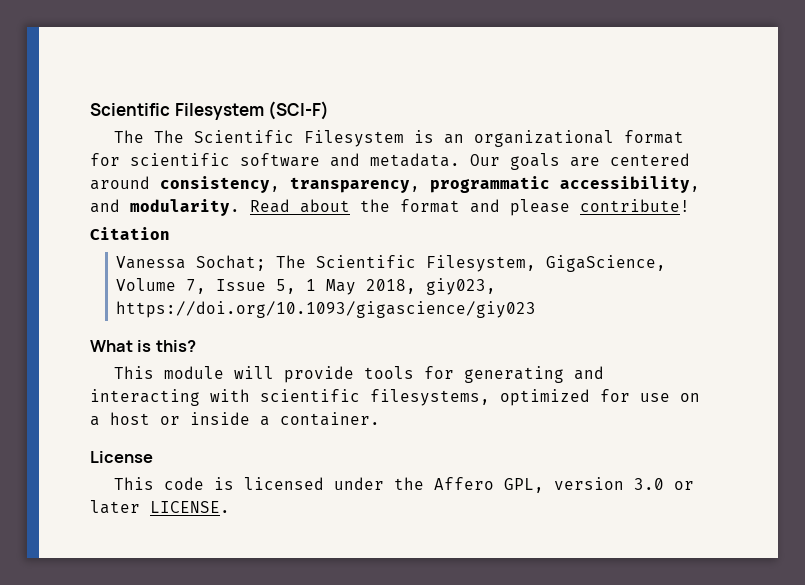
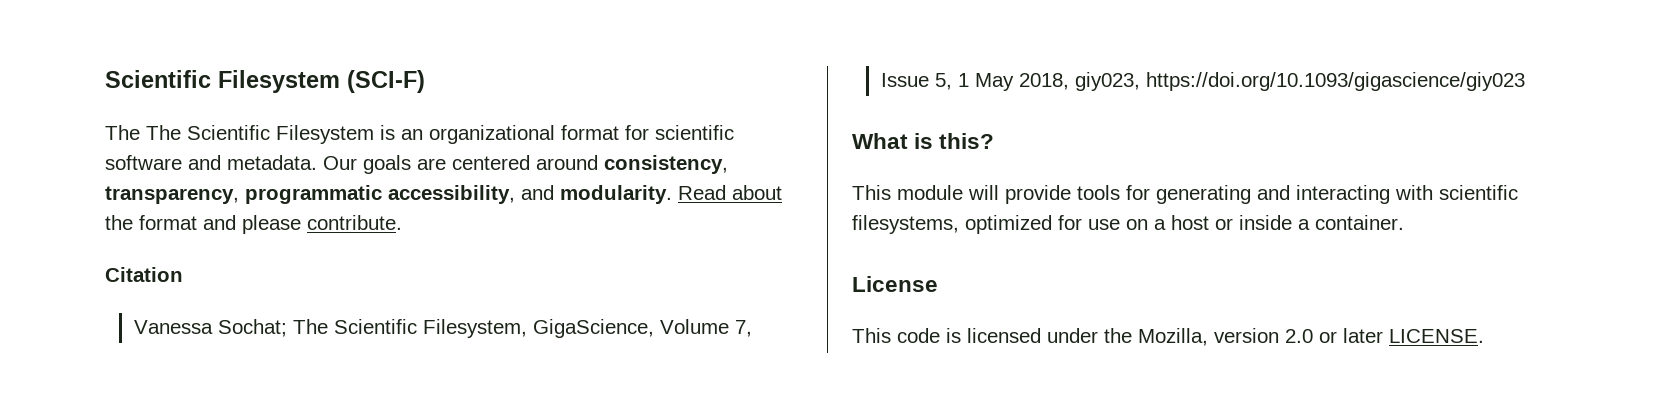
[580,199,690,212] contribute! -> [307,215,402,230] contribute.
[433,477,664,493] Affero GPL, version 3.0 -> [1138,328,1313,346] Mozilla, version 2.0

